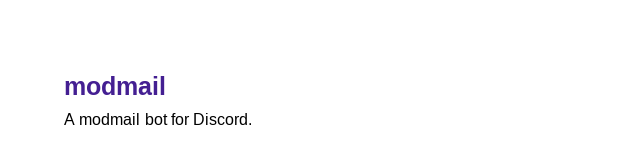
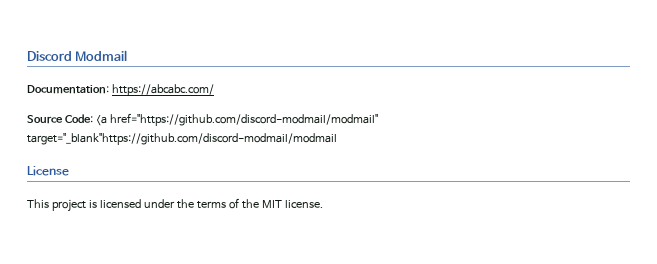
[64,76,166,95] [64,113,253,125] modmail // A modmail bot for Discord. -> [27,50,128,61] [27,84,214,96] [27,113,378,126] [27,133,337,145] [27,166,69,176] [27,198,323,212] Discord Modmail // Documentation: https://abcabc.com/ // Source Code: <a href="https://github.com/discord-modmail/modmail" target="_blank"https://github.com/discord-modmail/modmail // License // This project is licensed under the terms of the MIT license.

